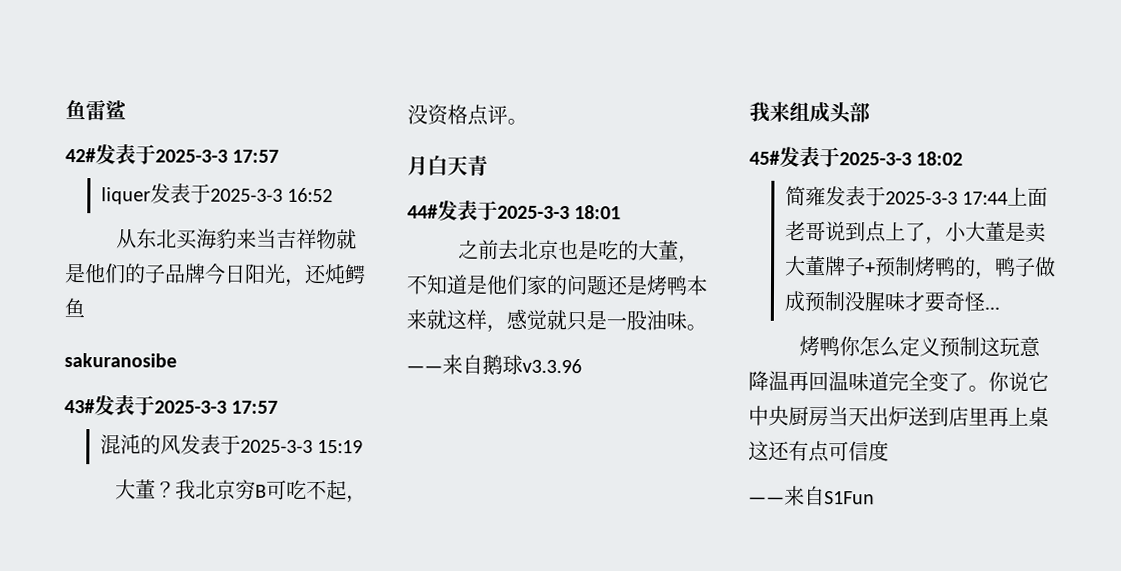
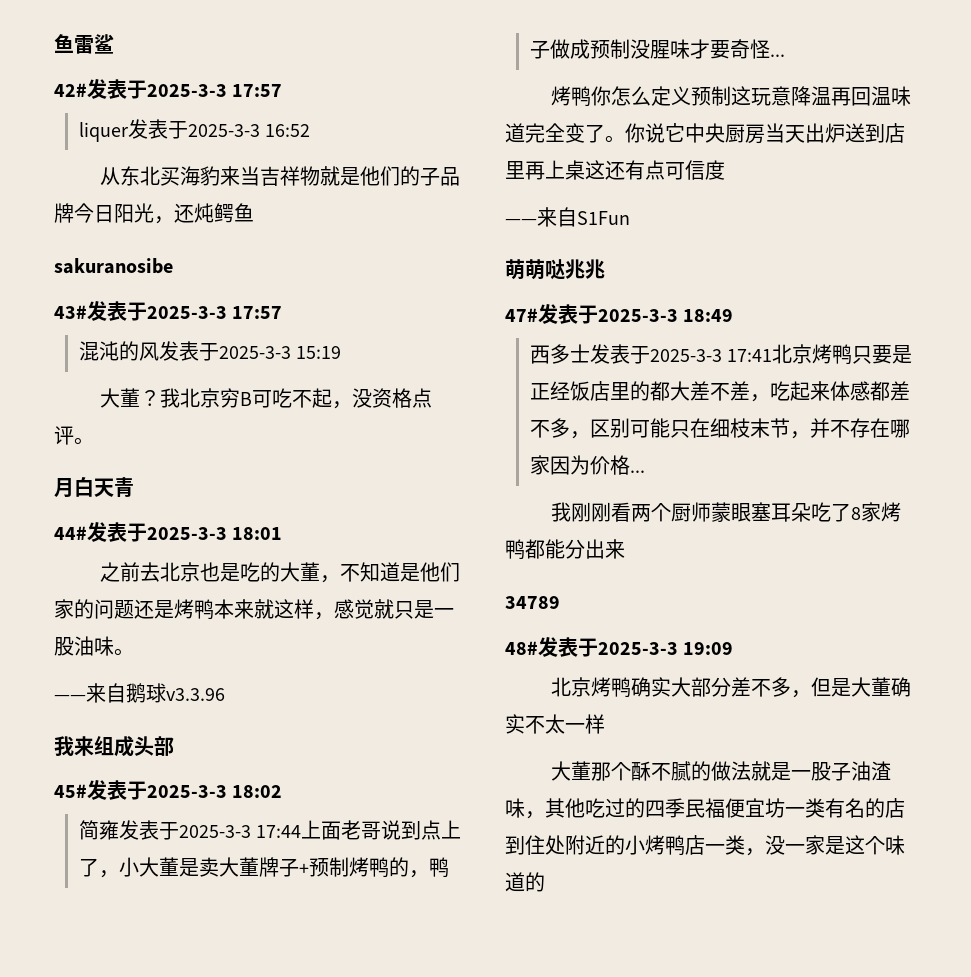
(875, 498) none -> [505,259,605,280] [505,304,734,324] [530,344,913,365] [530,381,911,402] [530,418,911,439] [530,455,646,475] [551,502,902,522] [505,539,625,560] [505,596,560,609] [505,637,734,657] [551,677,912,698] [505,714,605,734] [551,761,892,781] [505,798,905,819] [505,835,905,856] [505,872,545,892] // 萌萌哒兆兆 // 47#发表于2025-3-3 18:49 // 西多士发表于2025-3-3 17:41北京烤鸭只要是正经饭店里的都大差不差，吃起来体感都差不多，区别可能只在细枝末节，并不存在哪家因为价格... // 我刚刚看两个厨师蒙眼塞耳朵吃了8家烤鸭都能分出来 // 34789 // 48#发表于2025-3-3 19:09 // 北京烤鸭确实大部分差不多，但是大董确实不太一样 // 大董那个酥不腻的做法就是一股子油渣味，其他吃过的四季民福便宜坊一类有名的店到住处附近的小烤鸭店一类，没一家是这个味道的

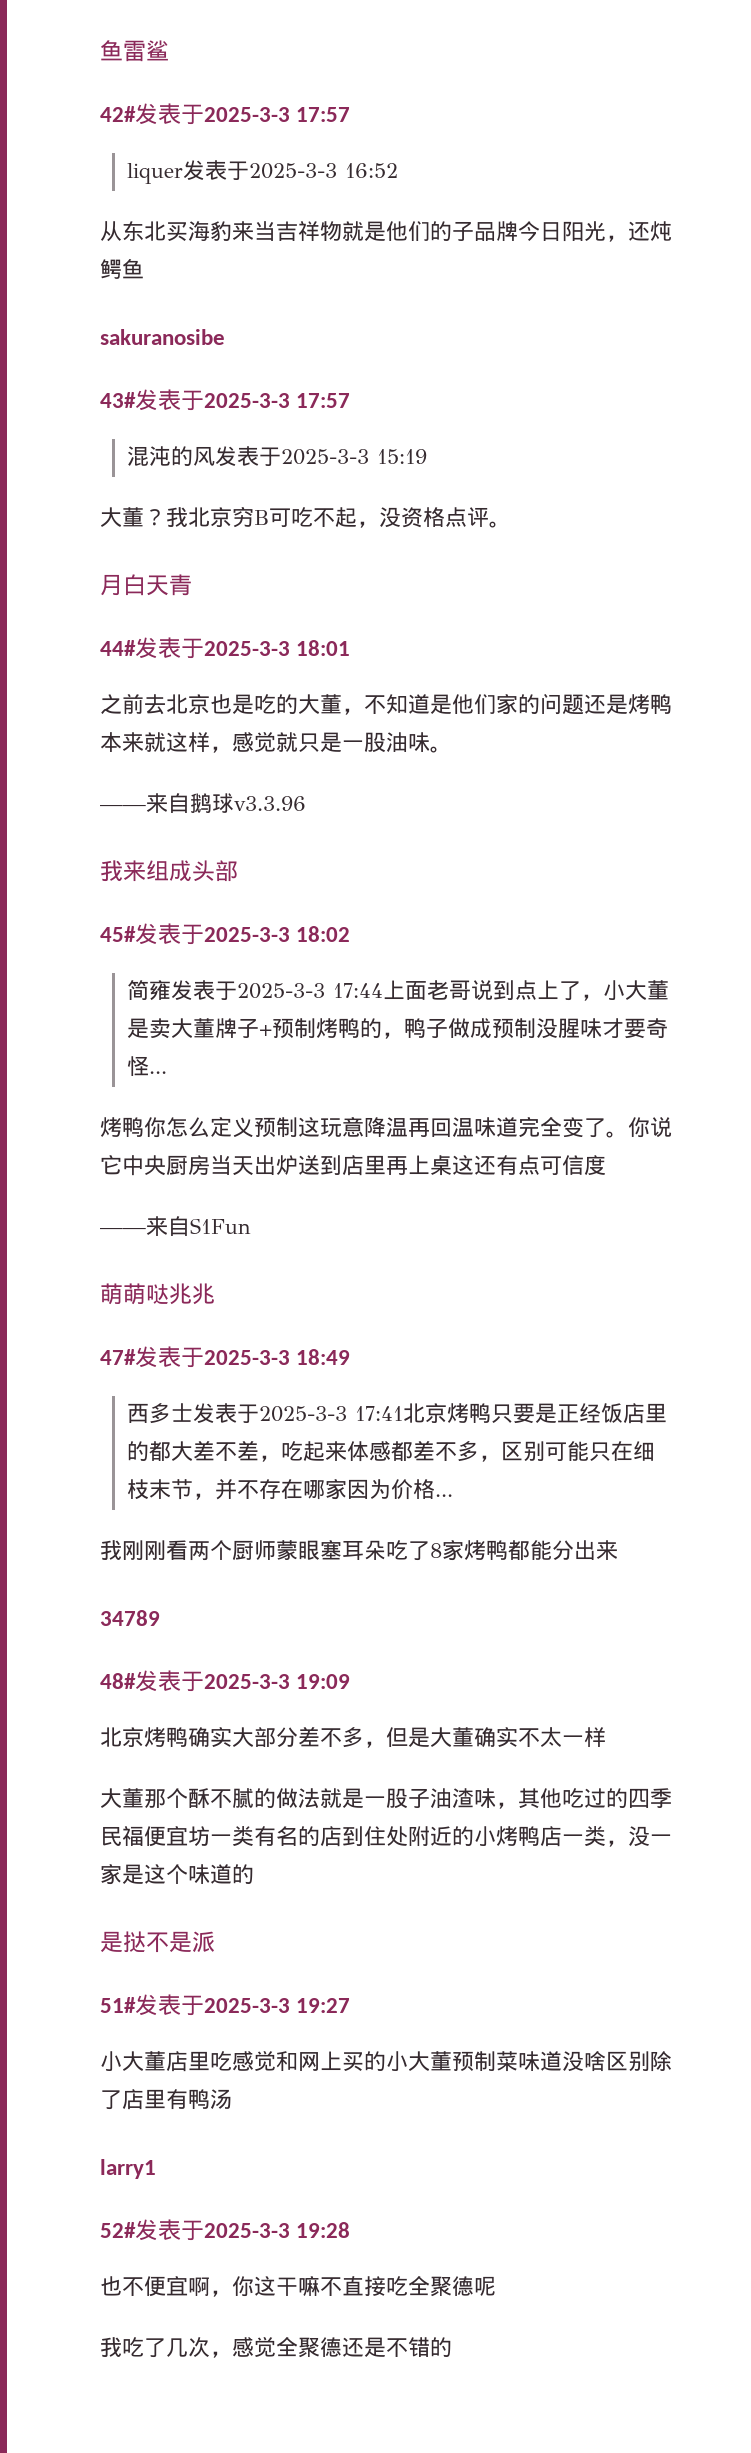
(545, 882) none -> [100,1931,215,1953] [100,1994,351,2016] [100,2051,672,2072] [100,2089,232,2110] [100,2159,156,2179] [100,2219,351,2241] [100,2276,496,2297] [100,2337,452,2358] // 是挞不是派 // 51#发表于2025-3-3 19:27 // 小大董店里吃感觉和网上买的小大董预制菜味道没啥区别除了店里有鸭汤 // larry1 // 52#发表于2025-3-3 19:28 // 也不便宜啊，你这干嘛不直接吃全聚德呢 // 我吃了几次，感觉全聚德还是不错的

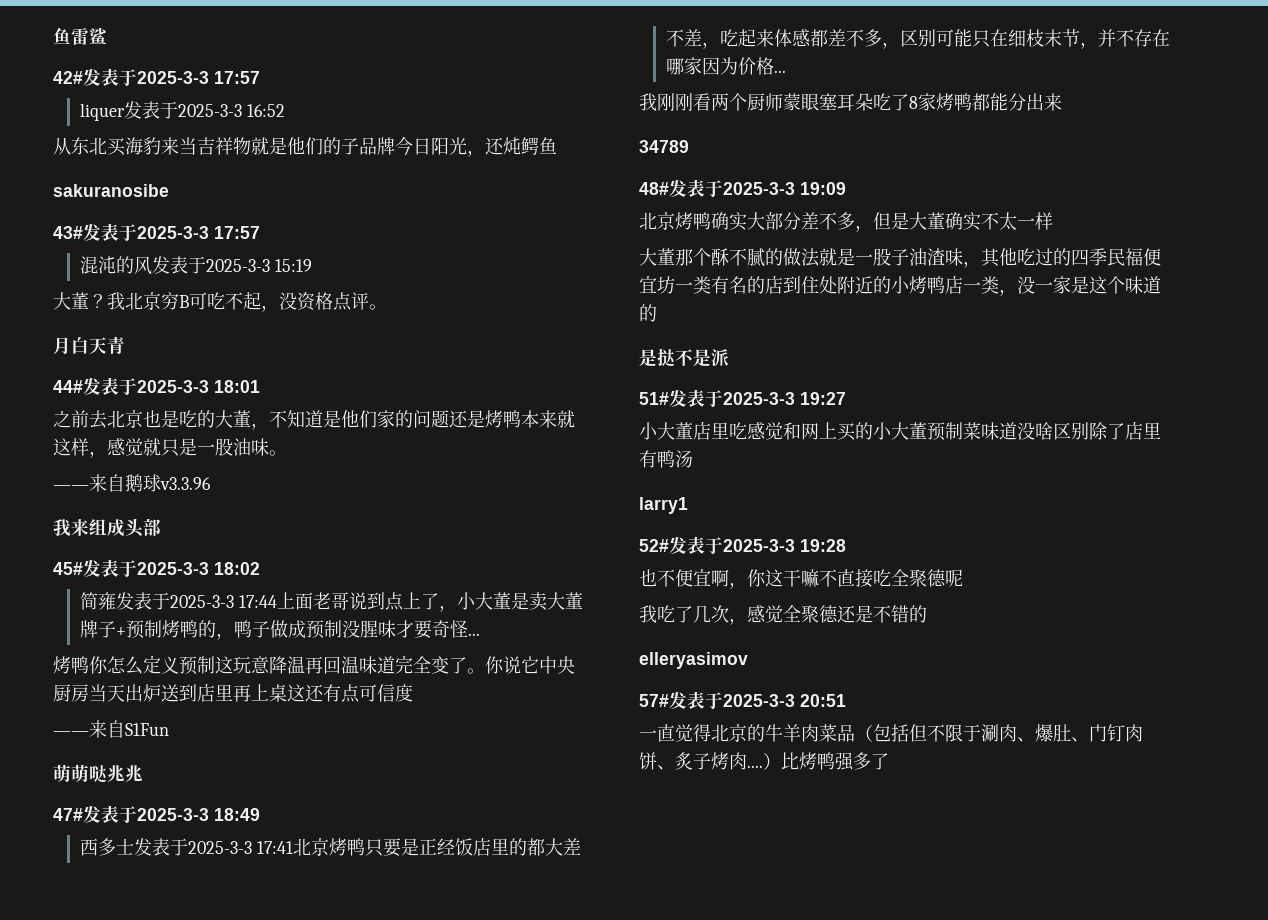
(452, 2347) none -> [639,652,748,669] [639,691,846,709] [639,724,1143,742] [639,752,889,771] // elleryasimov // 57#发表于2025-3-3 20:51 // 一直觉得北京的牛羊肉菜品（包括但不限于涮肉、爆肚、门钉肉饼、炙子烤肉....）比烤鸭强多了

